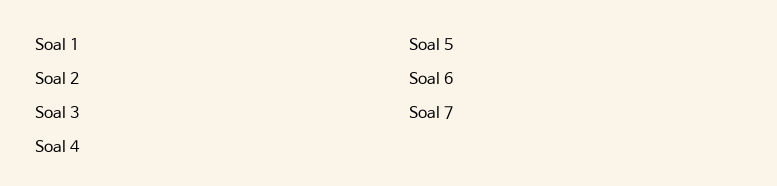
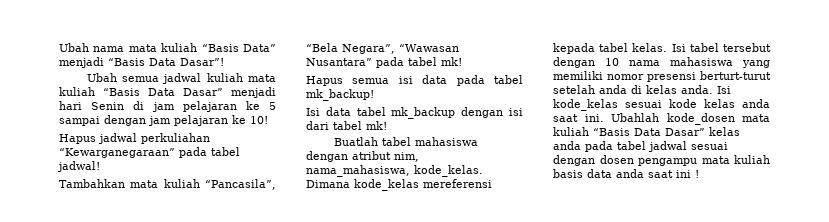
[35,38,80,51] [35,72,80,85] [35,106,80,119] [35,140,81,153] [409,38,454,51] [409,72,454,85] [409,106,454,119] Soal 1 // Soal 2 // Soal 3 // Soal 4 // Soal 5 // Soal 6 // Soal 7 -> [59,43,276,52] [59,57,224,68] [86,73,276,84] [59,87,276,98] [59,101,276,112] [59,115,268,126] [59,133,210,144] [59,147,240,158] [57,161,100,172] [59,179,276,190] [306,43,459,54] [306,57,462,68] [306,75,523,86] [306,89,374,101] [306,107,523,119] [306,121,387,130] [333,137,478,146] [306,151,419,162] [306,165,483,177] [306,179,492,191] [553,43,771,54] [553,57,770,68] [553,71,771,82] [553,85,731,94] [553,99,770,111] [553,113,770,125] [553,127,740,136] [553,141,728,152] [553,155,770,166] [553,169,699,178] Ubah nama mata kuliah “Basis Data” menjadi “Basis Data Dasar”! // Ubah semua jadwal kuliah mata kuliah “Basis Data Dasar” menjadi hari Senin di jam pelajaran ke 5 sampai dengan jam pelajaran ke 10! // Hapus jadwal perkuliahan “Kewarganegaraan” pada tabel jadwal! // Tambahkan mata kuliah “Pancasila”, “Bela Negara”, “Wawasan Nusantara” pada tabel mk! // Hapus semua isi data pada tabel mk_backup! // Isi data tabel mk_backup dengan isi dari tabel mk! // Buatlah tabel mahasiswa dengan atribut nim, nama_mahasiswa, kode_kelas. Dimana kode_kelas mereferensi kepada tabel kelas. Isi tabel tersebut dengan 10 nama mahasiswa yang memiliki nomor presensi berturt-turut setelah anda di kelas anda. Isi kode_kelas sesuai kode kelas anda saat ini. Ubahlah kode_dosen mata kuliah “Basis Data Dasar” kelas anda pada tabel jadwal sesuai dengan dosen pengampu mata kuliah basis data anda saat ini !

